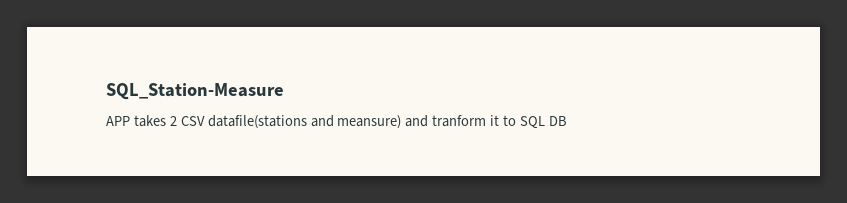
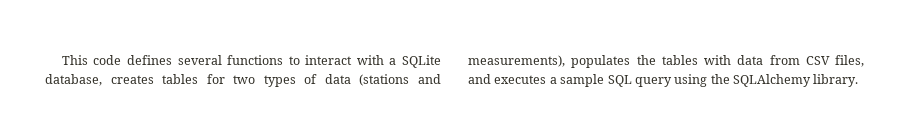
[106,83,284,100] [106,115,567,129] SQL_Station-Measure // APP takes 2 CSV datafile(stations and meansure) and tranform it to SQL DB -> [61,55,441,68] [45,74,441,87] [468,55,864,68] [468,74,859,87] This code defines several functions to interact with a SQLite database, creates tables for two types of data (stations and measurements), populates the tables with data from CSV files, and executes a sample SQL query using the SQLAlchemy library.

